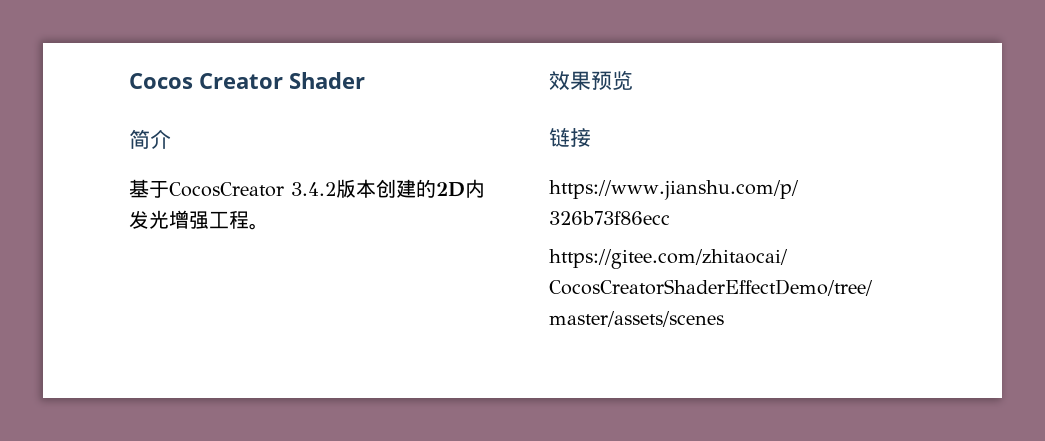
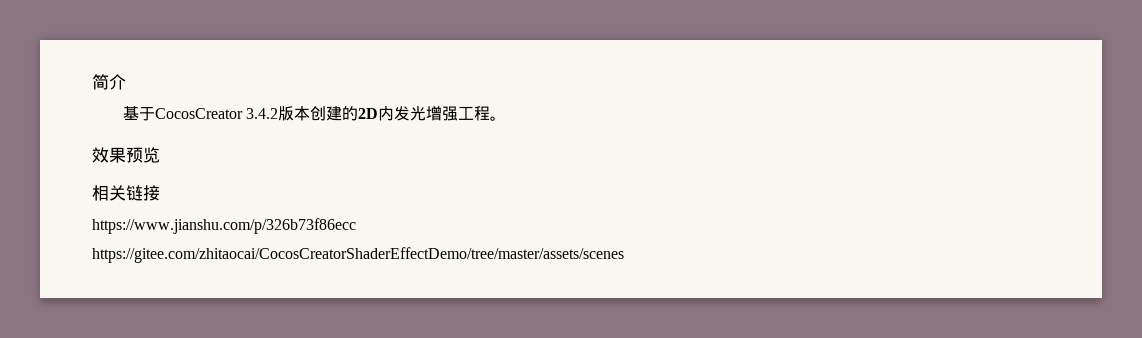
[129,72,365,89] Cocos Creator Shader // -> (92, 82) none
(633, 80) none -> [92,185,126,201] 相关

